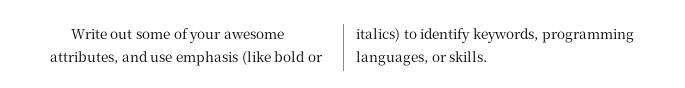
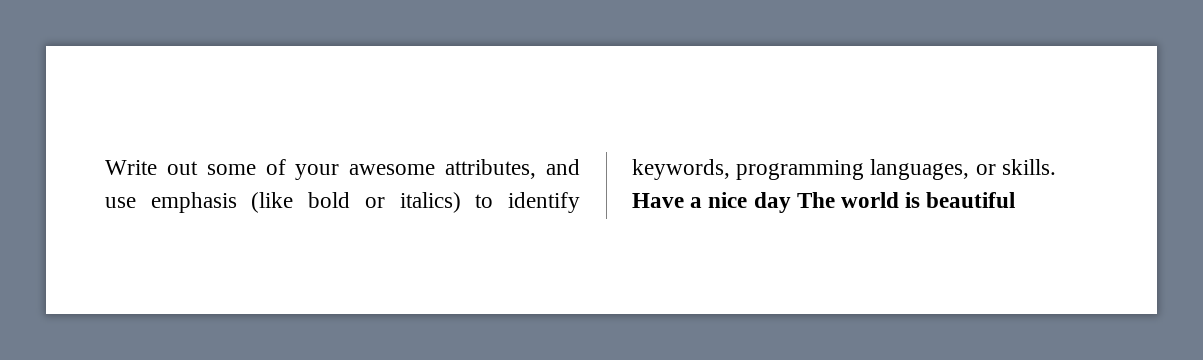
(488, 56) none -> [632,192,1016,213] Have a nice day The world is beautiful

